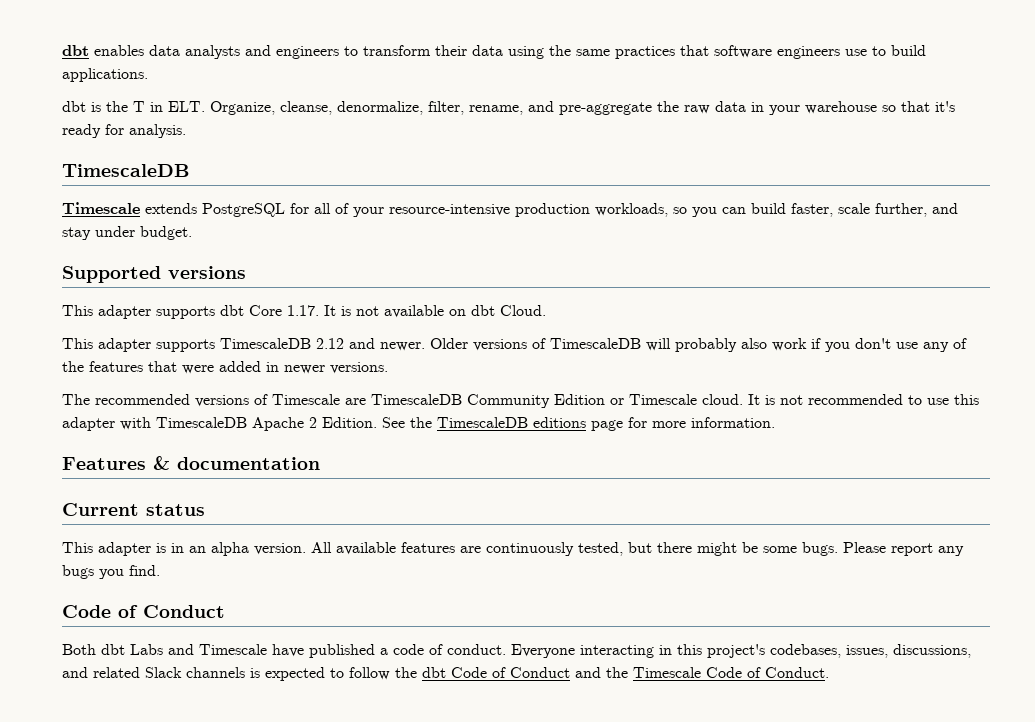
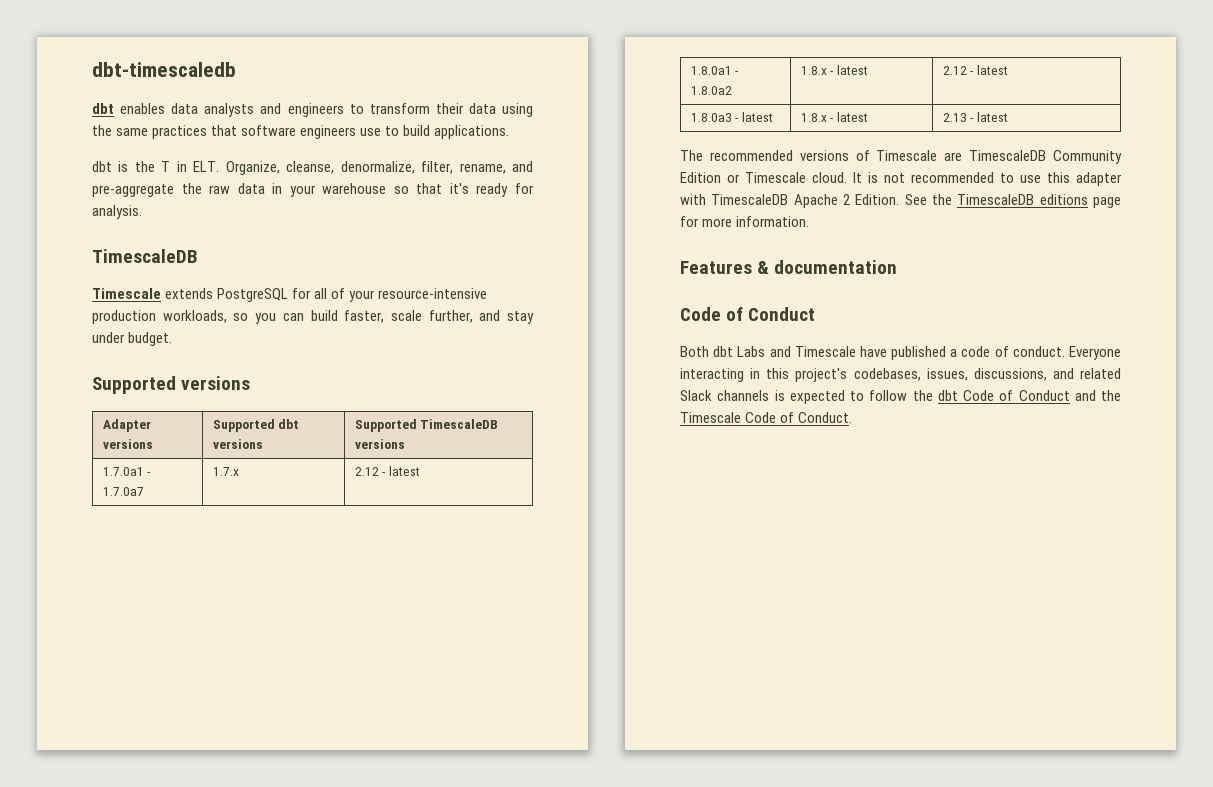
(62, 50) none -> [92,62,236,77] dbt-timescaledb //
[62,305,546,319] [62,338,967,352] [62,361,388,374] // This adapter supports dbt Core 1.17. It is not available on dbt Cloud. // This adapter supports TimescaleDB 2.12 and newer. Older versions of TimescaleDB will probably also work if you don't use any of the features that were added in newer versions. -> [102,419,151,432] [102,439,153,449] [212,419,300,432] [212,439,263,449] [354,419,499,432] [354,439,405,449] [102,467,152,476] [102,487,144,496] [212,467,239,476] [354,466,421,476] [690,66,740,75] [690,86,732,95] [800,65,869,75] [942,65,1009,75] [690,112,774,122] [800,112,869,122] [942,112,1009,122] // Adapter versions | Supported dbt versions | Supported TimescaleDB versions // 1.7.0a1 - 1.7.0a7 | 1.7.x | 2.12 - latest // 1.8.0a1 - 1.8.0a2 | 1.8.x - latest | 2.12 - latest // 1.8.0a3 - latest | 1.8.x - latest | 2.13 - latest
[62,503,205,516] [62,542,964,556] [62,565,160,579] // Current status // This adapter is in an alpha version. All available features are continuously tested, but there might be some bugs. Please report any bugs you find. -> (898, 267) none

